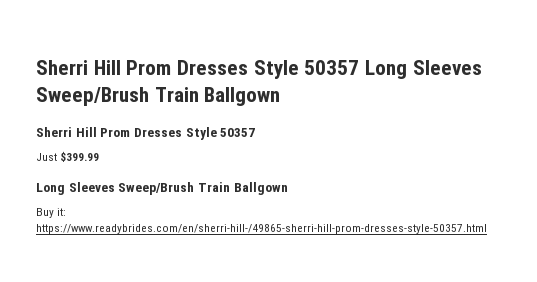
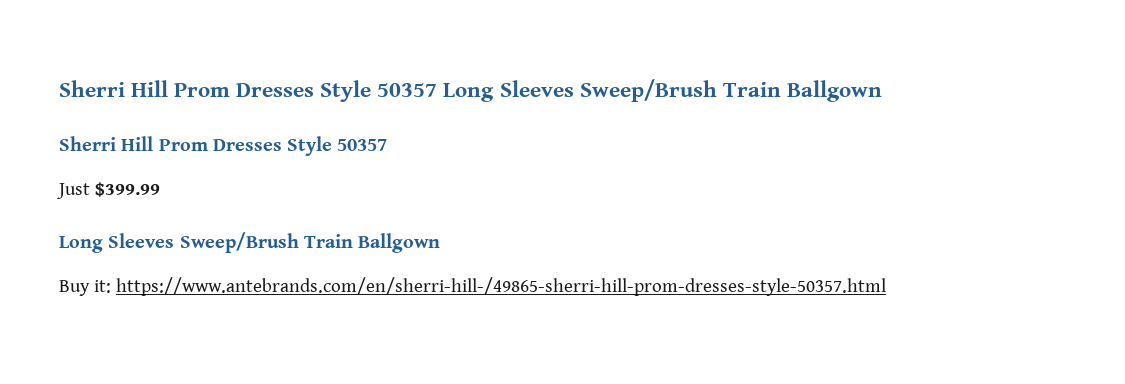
[36,224,487,234] https://www.readybrides.com/en/sherri-hill-/49865-sherri-hill-prom-dresses-style-50357.html -> [115,277,886,296] https://www.antebrands.com/en/sherri-hill-/49865-sherri-hill-prom-dresses-style-50357.html

